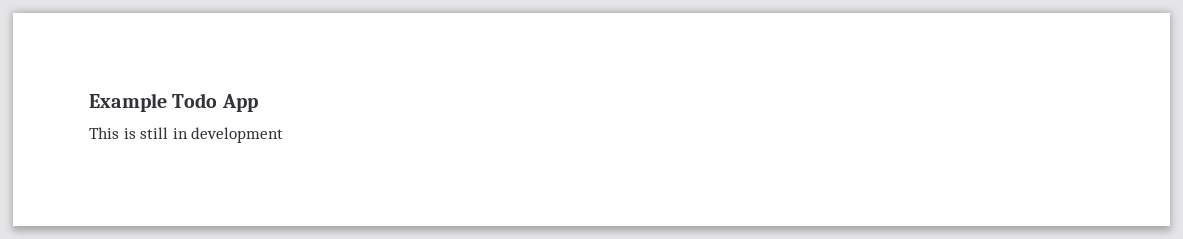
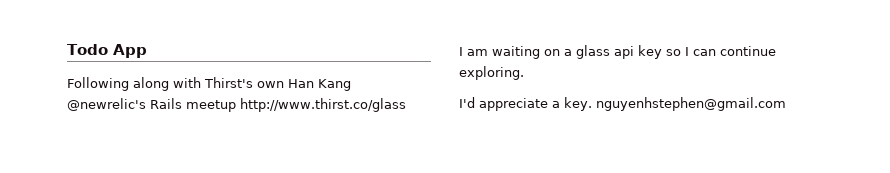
[89,93,167,112] Example -> (67, 49) none
[89,127,284,143] This is still in development -> [67,77,351,91] [67,98,406,112] [459,45,776,59] [459,66,524,80] [459,97,786,111] Following along with Thirst's own Han Kang @newrelic's Rails meetup http://www.thirst.co/glass // I am waiting on a glass api key so I can continue exploring. // I'd appreciate a key. nguyenhstephen@gmail.com

